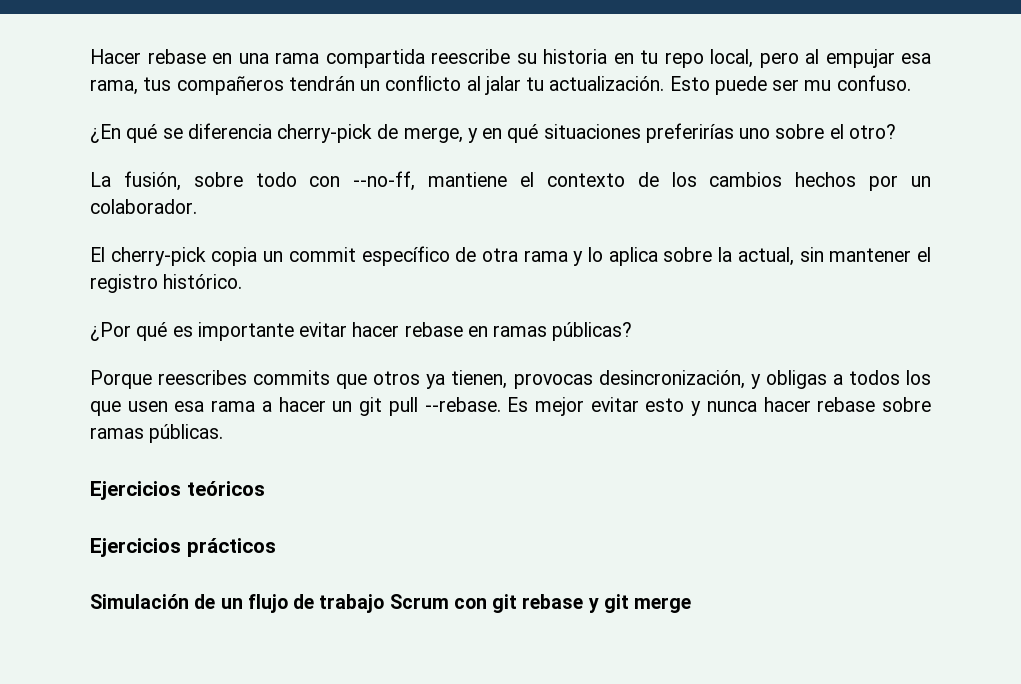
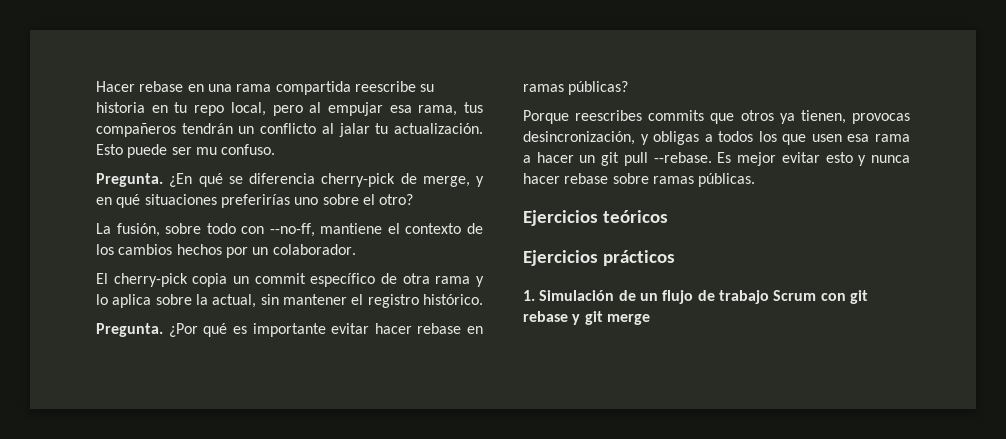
(911, 83) none -> [96,173,163,187] Pregunta.
(243, 281) none -> [96,323,163,337] Pregunta.
(276, 547) none -> [523,290,535,301] 1.

